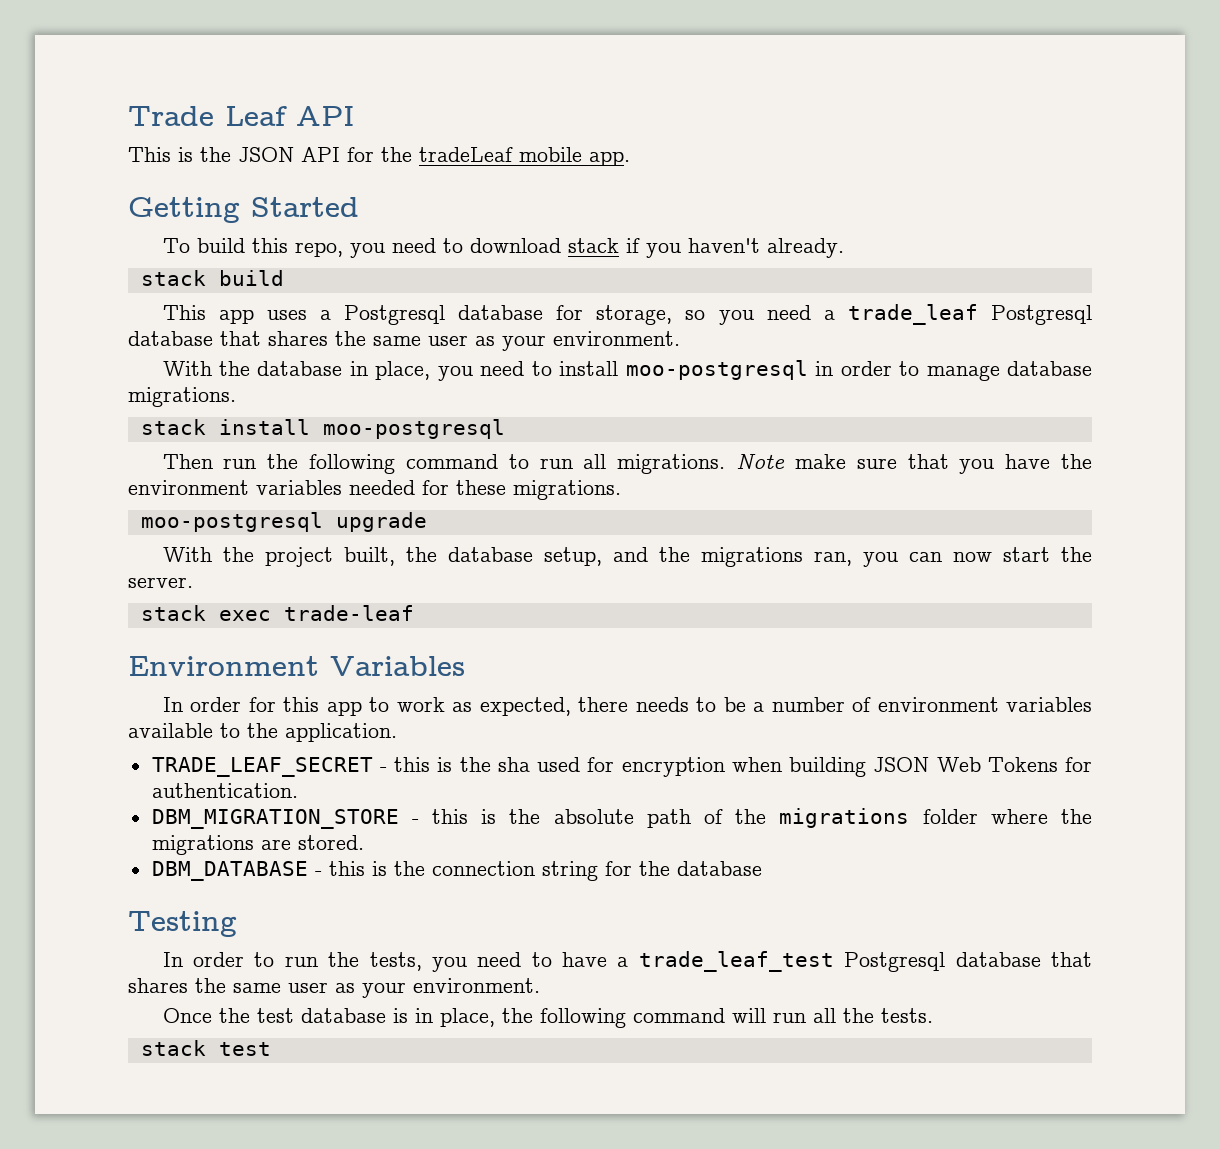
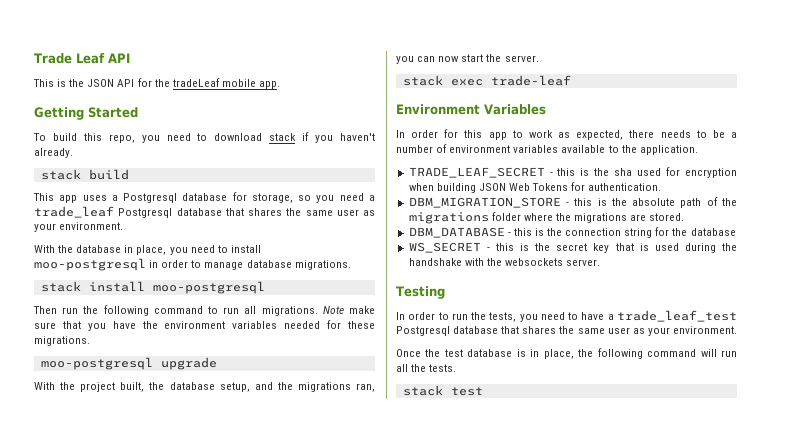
(762, 868) none -> [408,242,737,253] [408,258,601,266] // WS_SECRET - this is the secret key that is used during the handshake with the websockets server.

